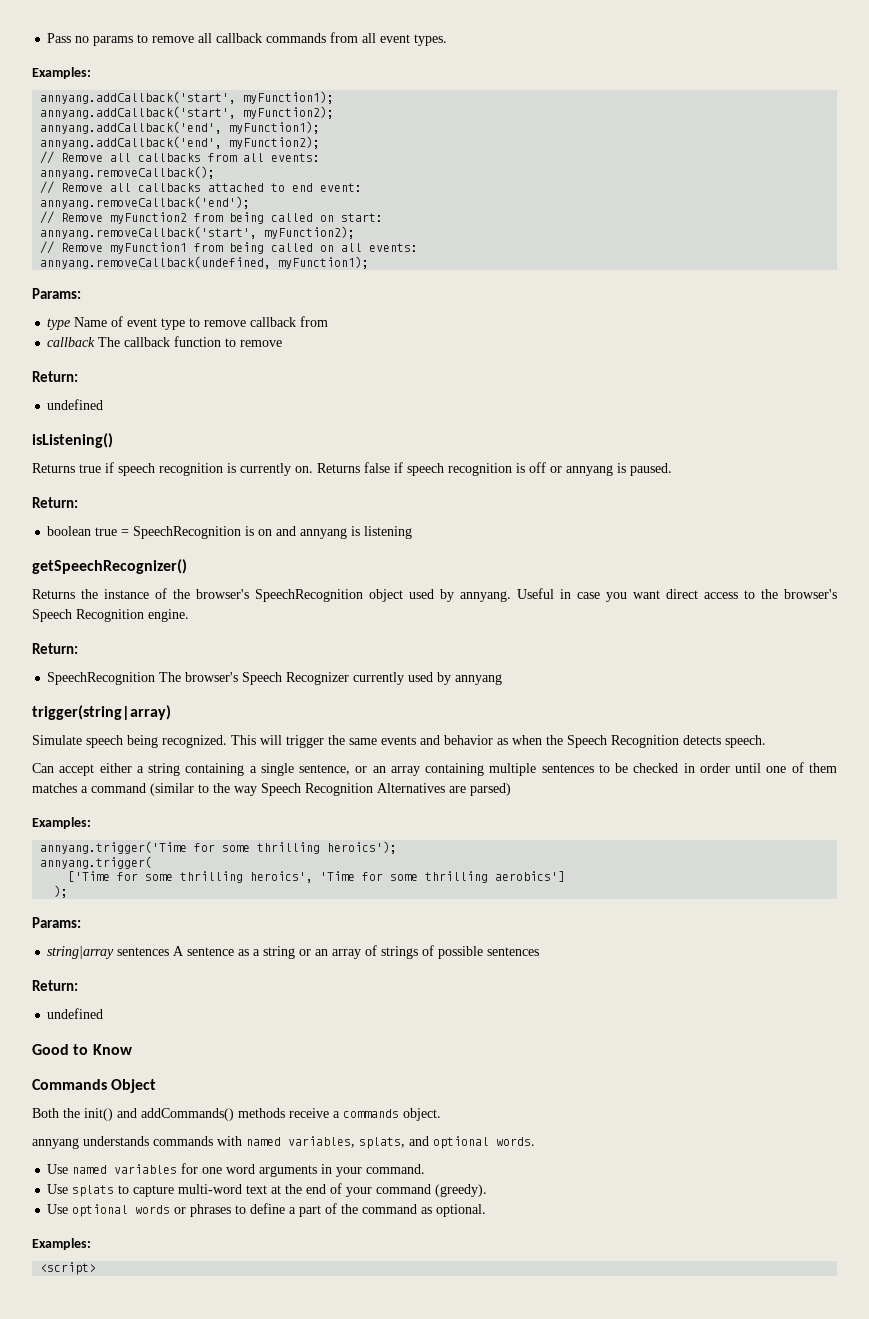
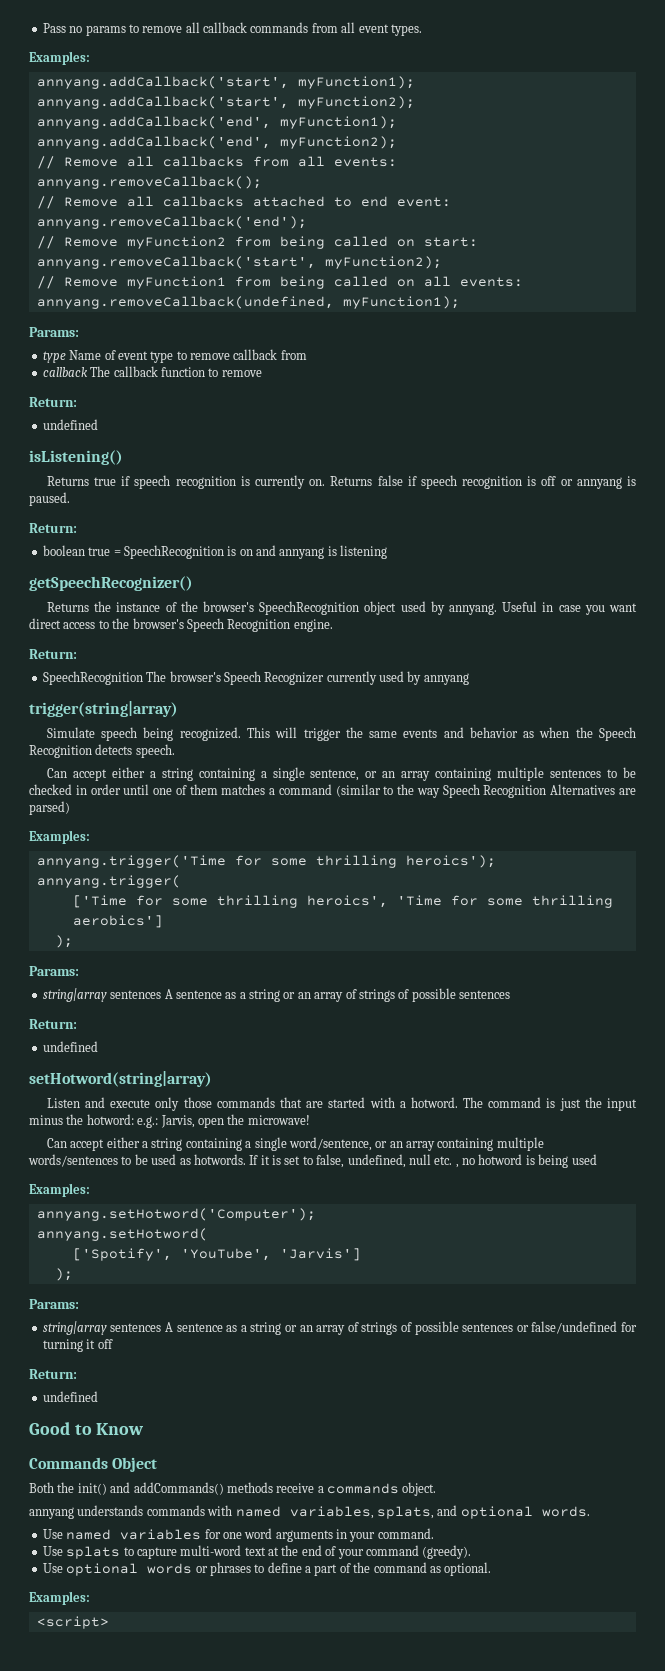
(104, 1013) none -> [29,1071,212,1087] [46,1097,638,1111] [29,1114,310,1128] [46,1137,544,1151] [28,1154,597,1168] [29,1183,90,1197] [36,1208,316,1221] [36,1228,208,1241] [72,1248,361,1261] [54,1268,73,1281] [29,1299,79,1309] [42,1321,638,1335] [42,1339,113,1352] [29,1369,77,1379] [42,1391,98,1402] // setHotword(string|array) // Listen and execute only those commands that are started with a hotword. The command is just the input minus the hotword: e.g.: Jarvis, open the microwave! // Can accept either a string containing a single word/sentence, or an array containing multiple words/sentences to be used as hotwords. If it is set to false, undefined, null etc. , no hotword is being used // Examples: // annyang.setHotword('Computer'); // annyang.setHotword( // ['Spotify', 'YouTube', 'Jarvis'] // ); // Params: // string|array sentences A sentence as a string or an array of strings of possible sentences or false/undefined for turning it off // Return: // undefined

